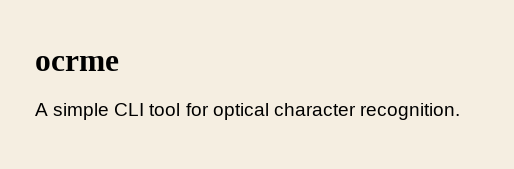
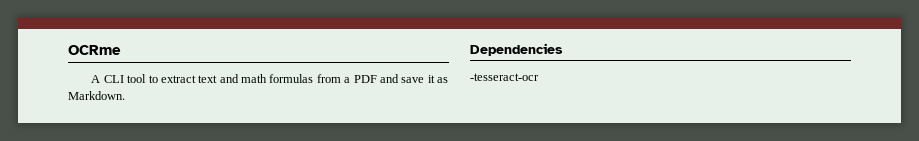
[35,56,119,71] ocrme -> [68,45,121,55] OCRme
[53,103,110,120] simple -> (101, 79) none
[185,103,460,120] for optical character recognition. -> [148,74,449,83] [68,91,125,100] [470,43,563,56] [470,73,539,81] to extract text and math formulas from a PDF and save it as Markdown. // Dependencies // -tesseract-ocr

